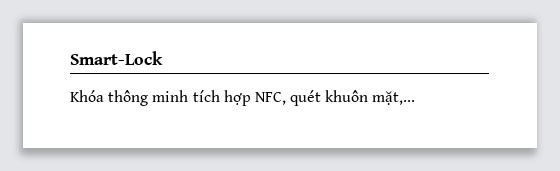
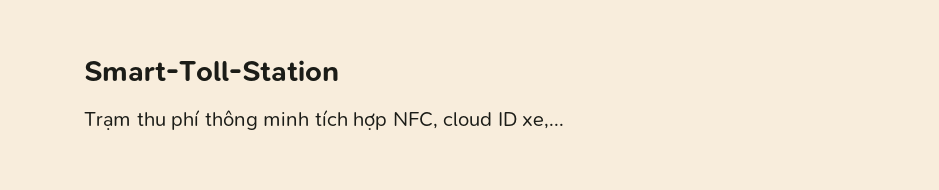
[70,51,163,65] [70,90,104,102] Smart-Lock // Khóa -> [84,60,339,81] [84,109,201,130] Smart-Toll-Station // Trạm thu phí
[290,90,416,106] quét khuôn mặt,... -> [443,112,565,129] cloud ID xe,...

